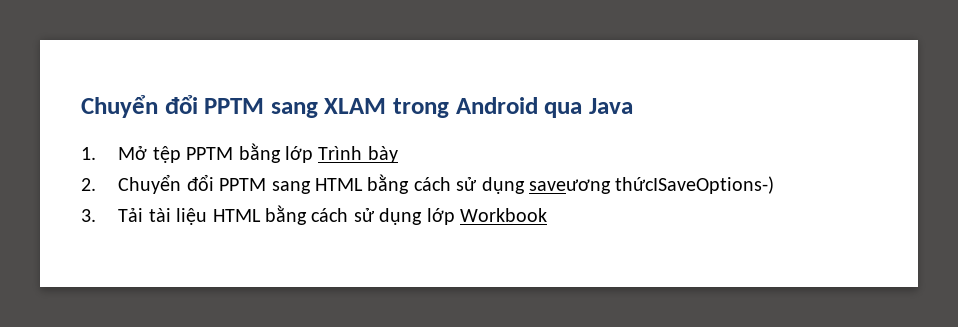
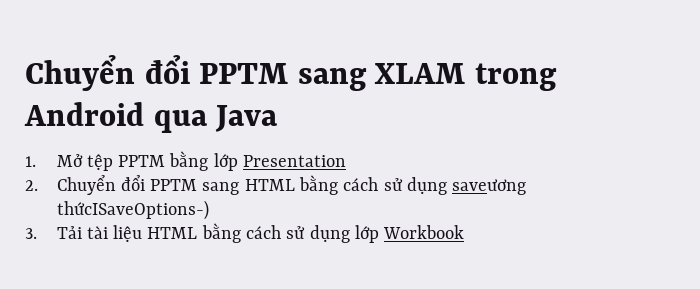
[318,146,398,163] Trình bày -> [242,155,346,167] Presentation

